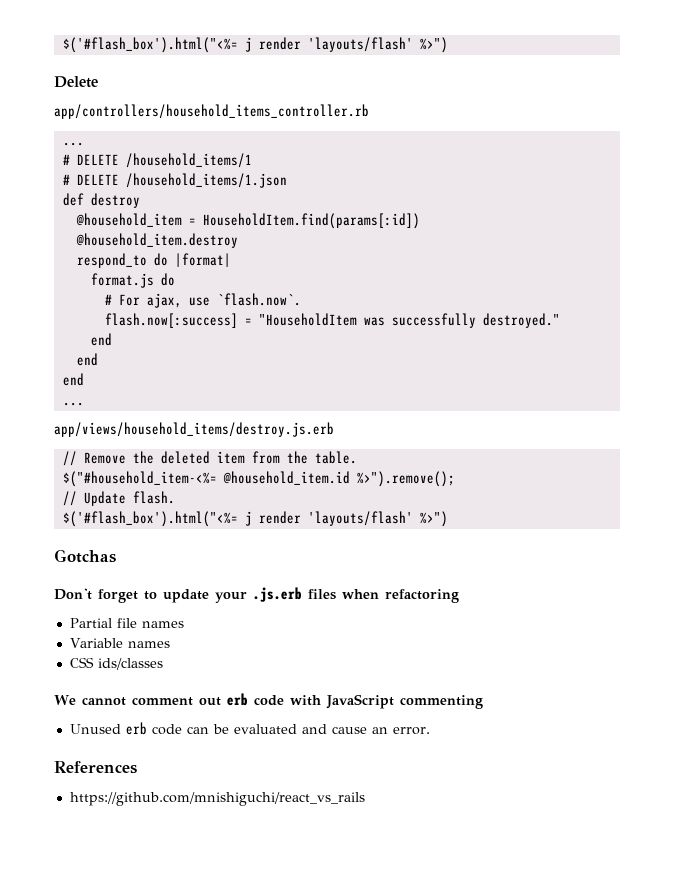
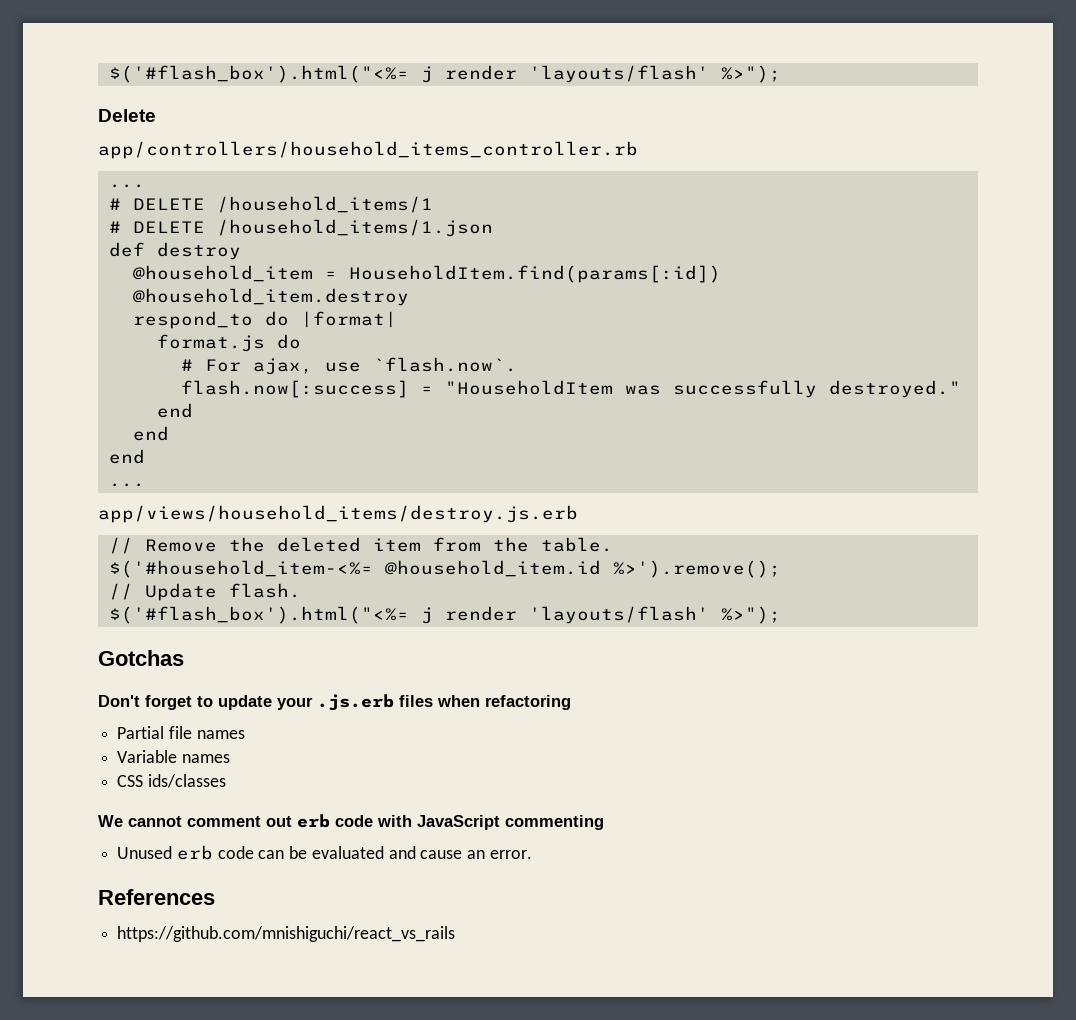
[62,37,448,53] $('#flash_box').html("<%= j render 'layouts/flash' %>") -> [108,65,781,83] $('#flash_box').html("<%= j render 'layouts/flash' %>");
[62,471,455,487] $("#household_item-<%= @household_item.id %>").remove(); -> [108,560,781,578] $('#household_item-<%= @household_item.id %>').remove();
[419,511,448,527] %>") -> [720,606,781,624] %>");

